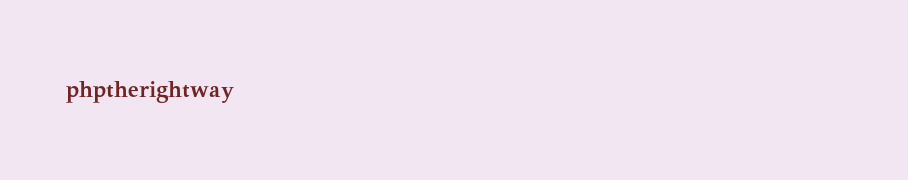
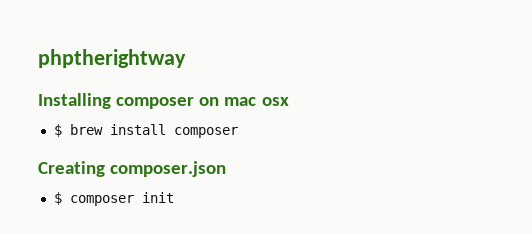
(234, 92) none -> [38,93,289,109] [53,124,238,138] [38,161,227,177] [53,192,174,206] // Installing composer on mac osx // $ brew install composer // Creating composer.json // $ composer init

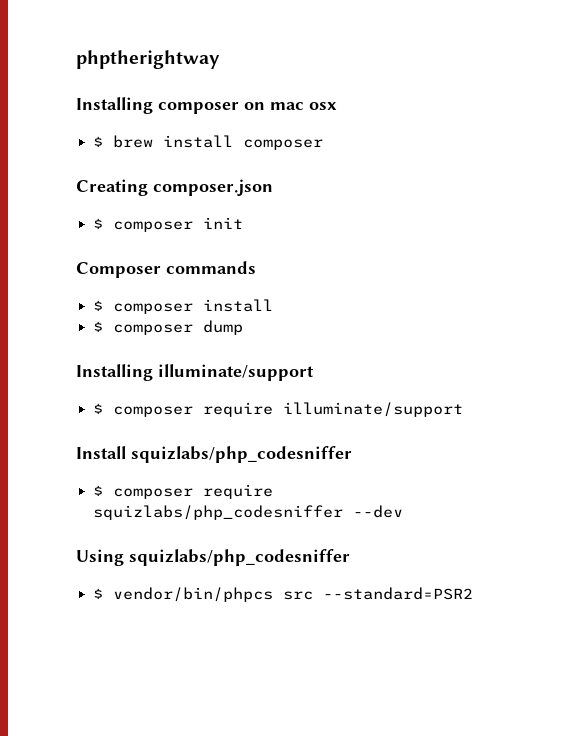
(174, 197) none -> [76,261,256,278] [93,299,274,314] [93,320,244,335] [76,364,314,381] [93,402,464,417] [76,446,352,463] [93,484,274,499] [93,505,404,520] [76,549,350,566] [93,587,474,602] // Composer commands // $ composer install // $ composer dump // Installing illuminate/support // $ composer require illuminate/support // Install squizlabs/php_codesniffer // $ composer require squizlabs/php_codesniffer --dev // Using squizlabs/php_codesniffer // $ vendor/bin/phpcs src --standard=PSR2

